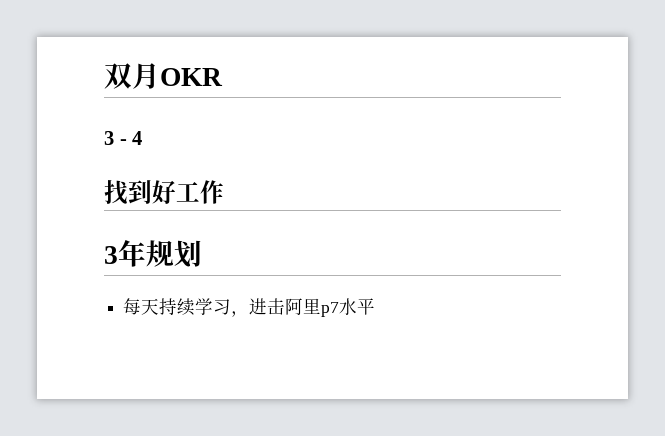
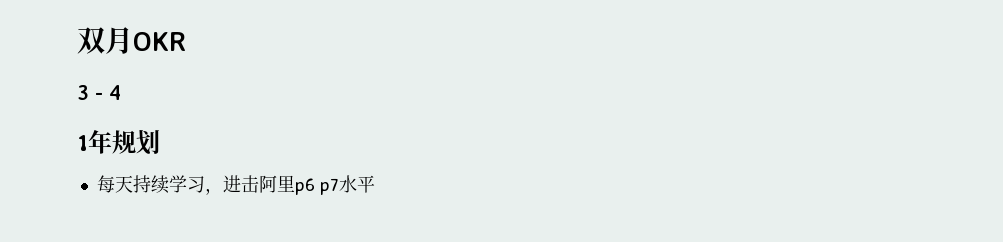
[104,180,224,205] [104,246,118,264] 找到好工作 // 3 -> [77,135,88,151] 1
(322, 306) none -> [294,178,315,195] p6

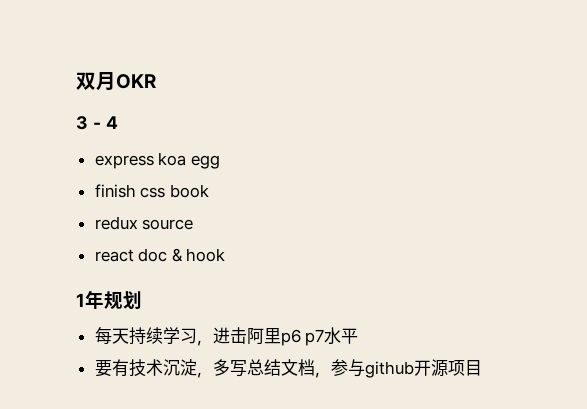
(121, 92) none -> [94,152,220,169] [94,184,209,198] [94,216,194,230] [94,248,226,262] // express koa egg // finish css book // redux source // react doc & hook
(375, 184) none -> [94,359,482,378] // 要有技术沉淀，多写总结文档，参与github开源项目

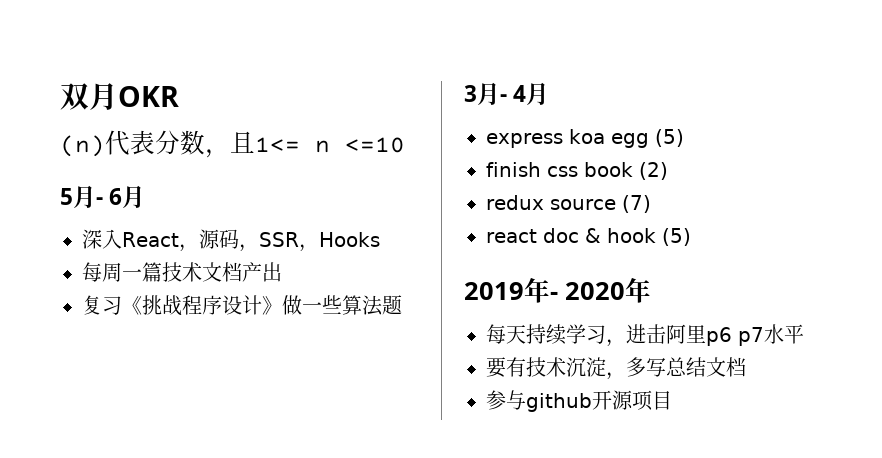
(156, 81) none -> [60,130,405,158] [60,185,146,209] [82,229,380,252] [82,262,282,282] [82,295,402,316] // (n)代表分数，且1<= n <=10 // 5月- 6月 // 深入React，源码，SSR，Hooks // 每周一篇技术文档产出 // 复习《挑战程序设计》做一些算法题
(88, 123) none -> [477,82,500,106] 月
(118, 122) none -> [526,82,550,106] 月
(220, 162) none -> [654,129,684,147] (5)
(209, 191) none -> [639,162,668,180] (2)
(194, 224) none -> [622,195,651,213] (7)
[76,290,142,310] // 1年规划 -> [662,228,691,246] [464,277,651,303] (5) // 2019年- 2020年
[314,372,331,378] ， -> (746, 367) //

